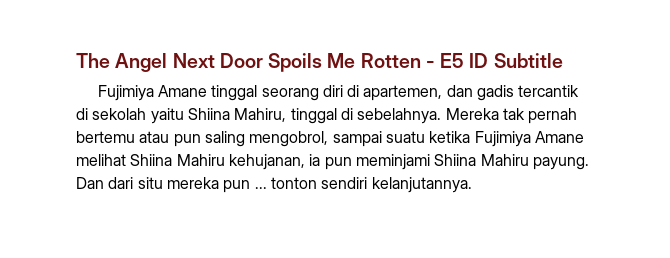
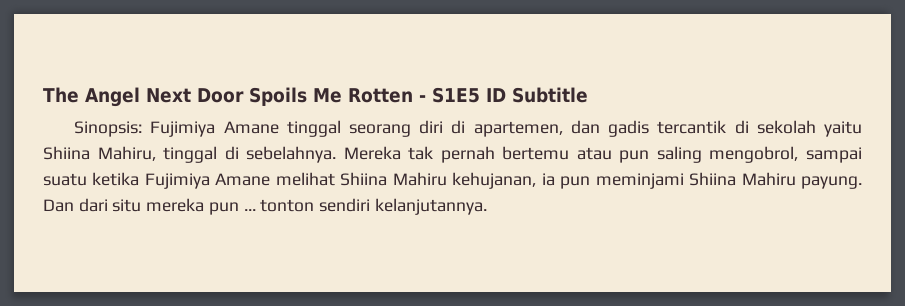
[440,53,465,68] E5 -> [432,87,480,103] S1E5
(563, 60) none -> [74,121,143,137] Sinopsis:

